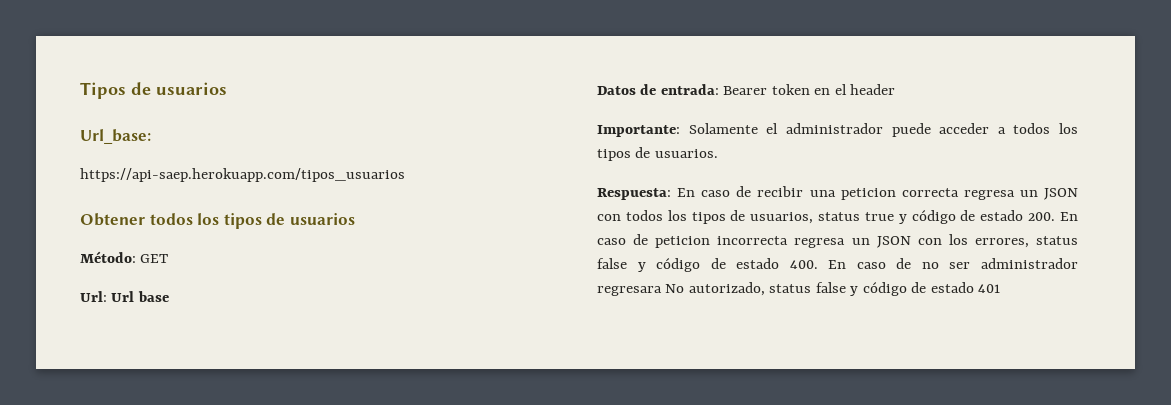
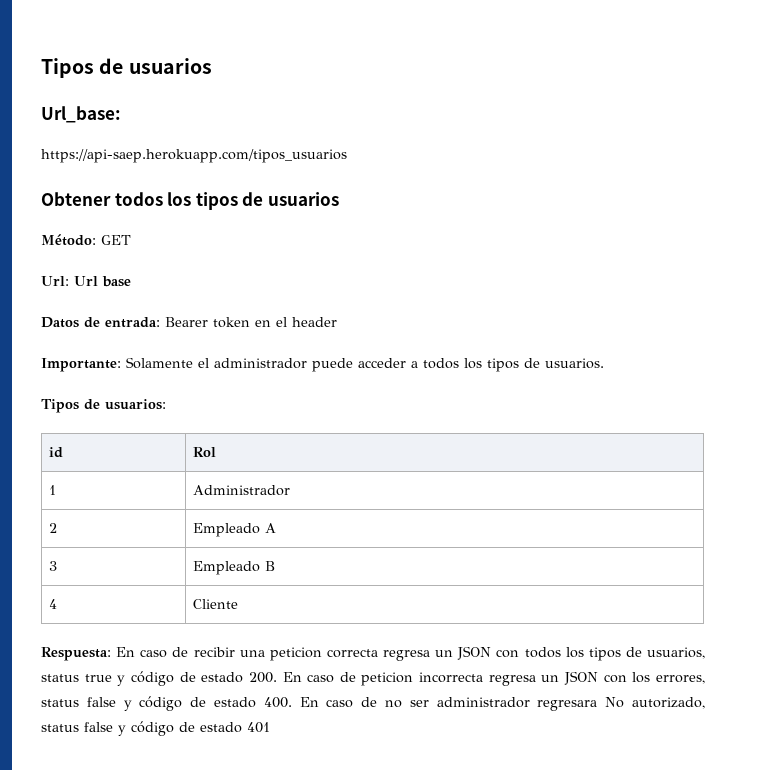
(718, 153) none -> [41,399,166,413] [49,447,64,458] [193,447,217,457] [49,485,57,495] [193,485,291,496] [49,523,58,533] [193,523,277,537] [49,561,58,571] [193,561,276,575] [49,599,58,609] [193,599,239,609] // Tipos de usuarios: // id | Rol // 1 | Administrador // 2 | Empleado A // 3 | Empleado B // 4 | Cliente

